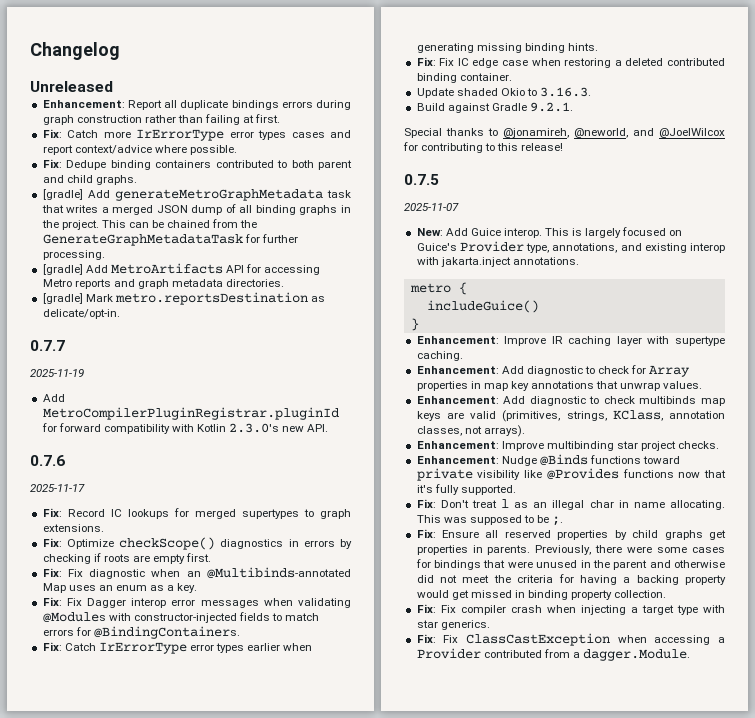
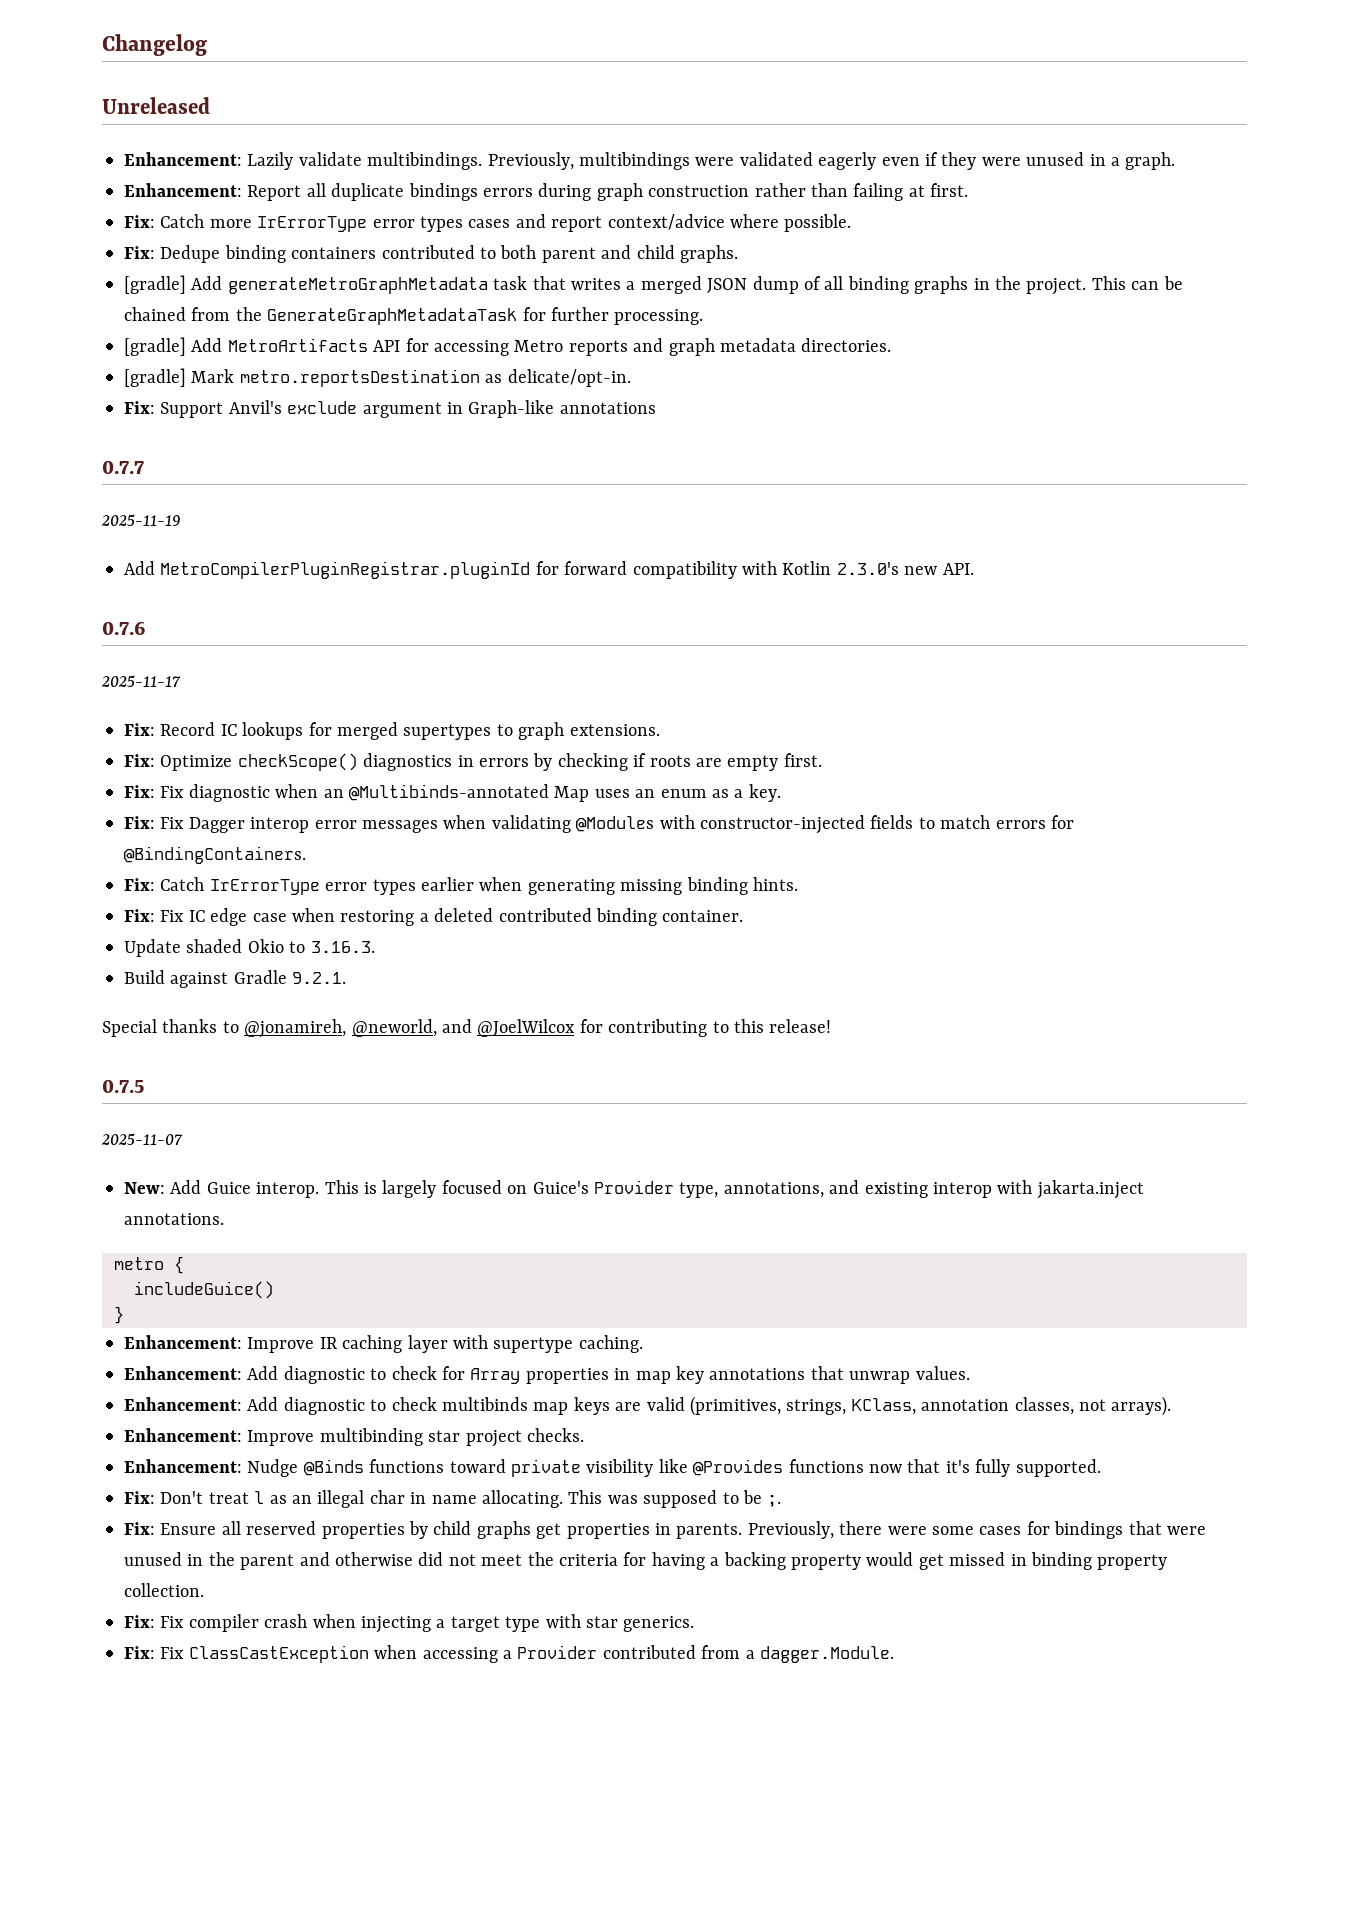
(113, 86) none -> [124,152,1176,170] // Enhancement: Lazily validate multibindings. Previously, multibindings were validated eagerly even if they were unused in a graph.
(120, 314) none -> [124,400,656,418] // Fix: Support Anvil's exclude argument in Graph-like annotations

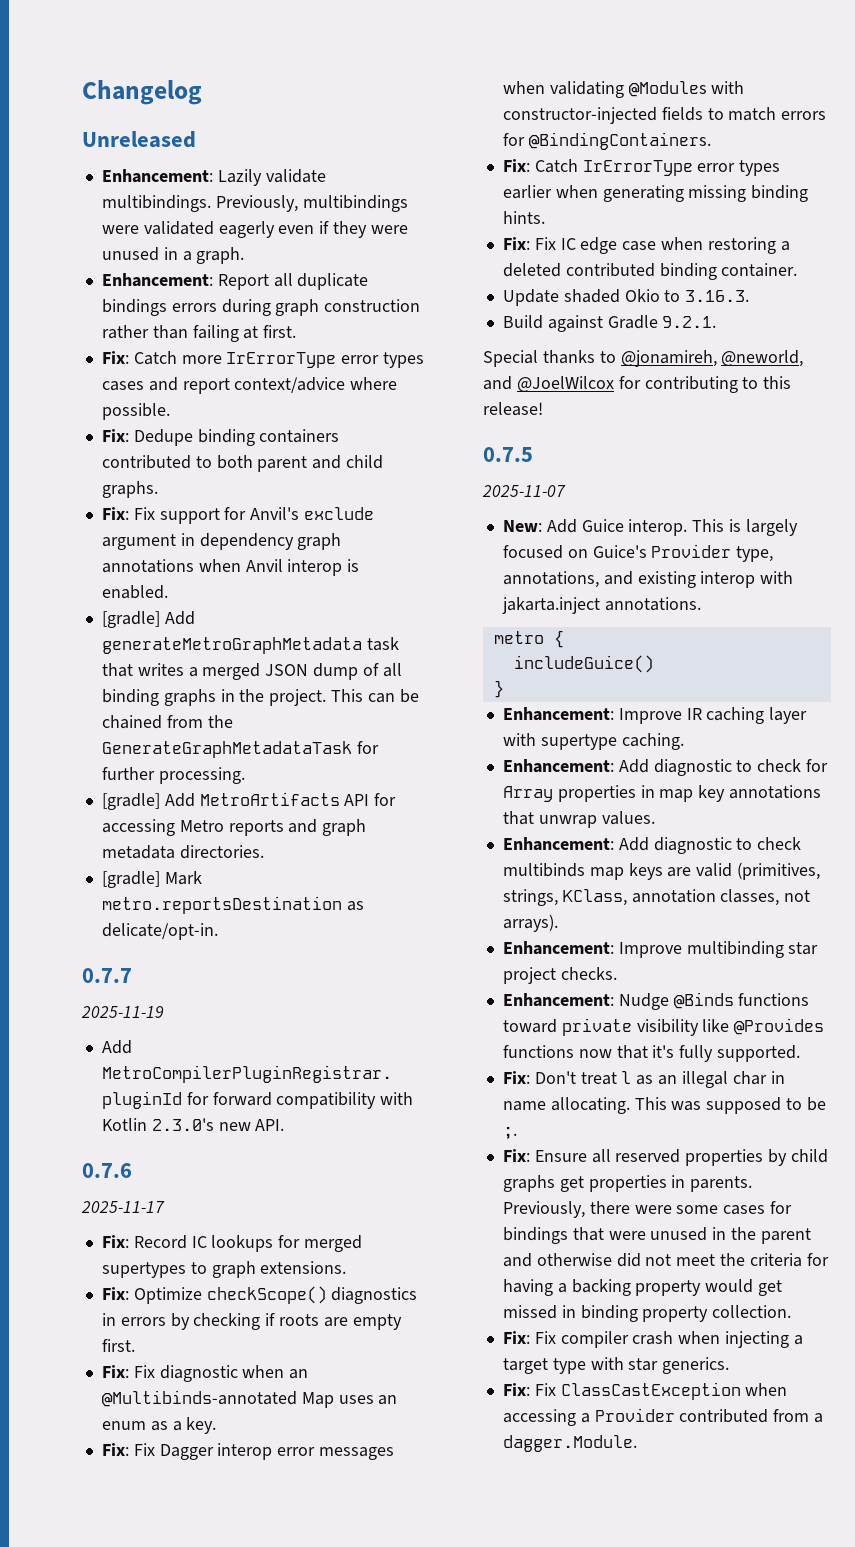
(738, 254) none -> [101,507,375,524] [101,533,342,550] [101,559,360,576] [101,585,168,599] // Fix: Fix support for Anvil's exclude argument in dependency graph annotations when Anvil interop is enabled.
[124,400,656,418] // Fix: Support Anvil's exclude argument in Graph-like annotations -> (218, 931) none

